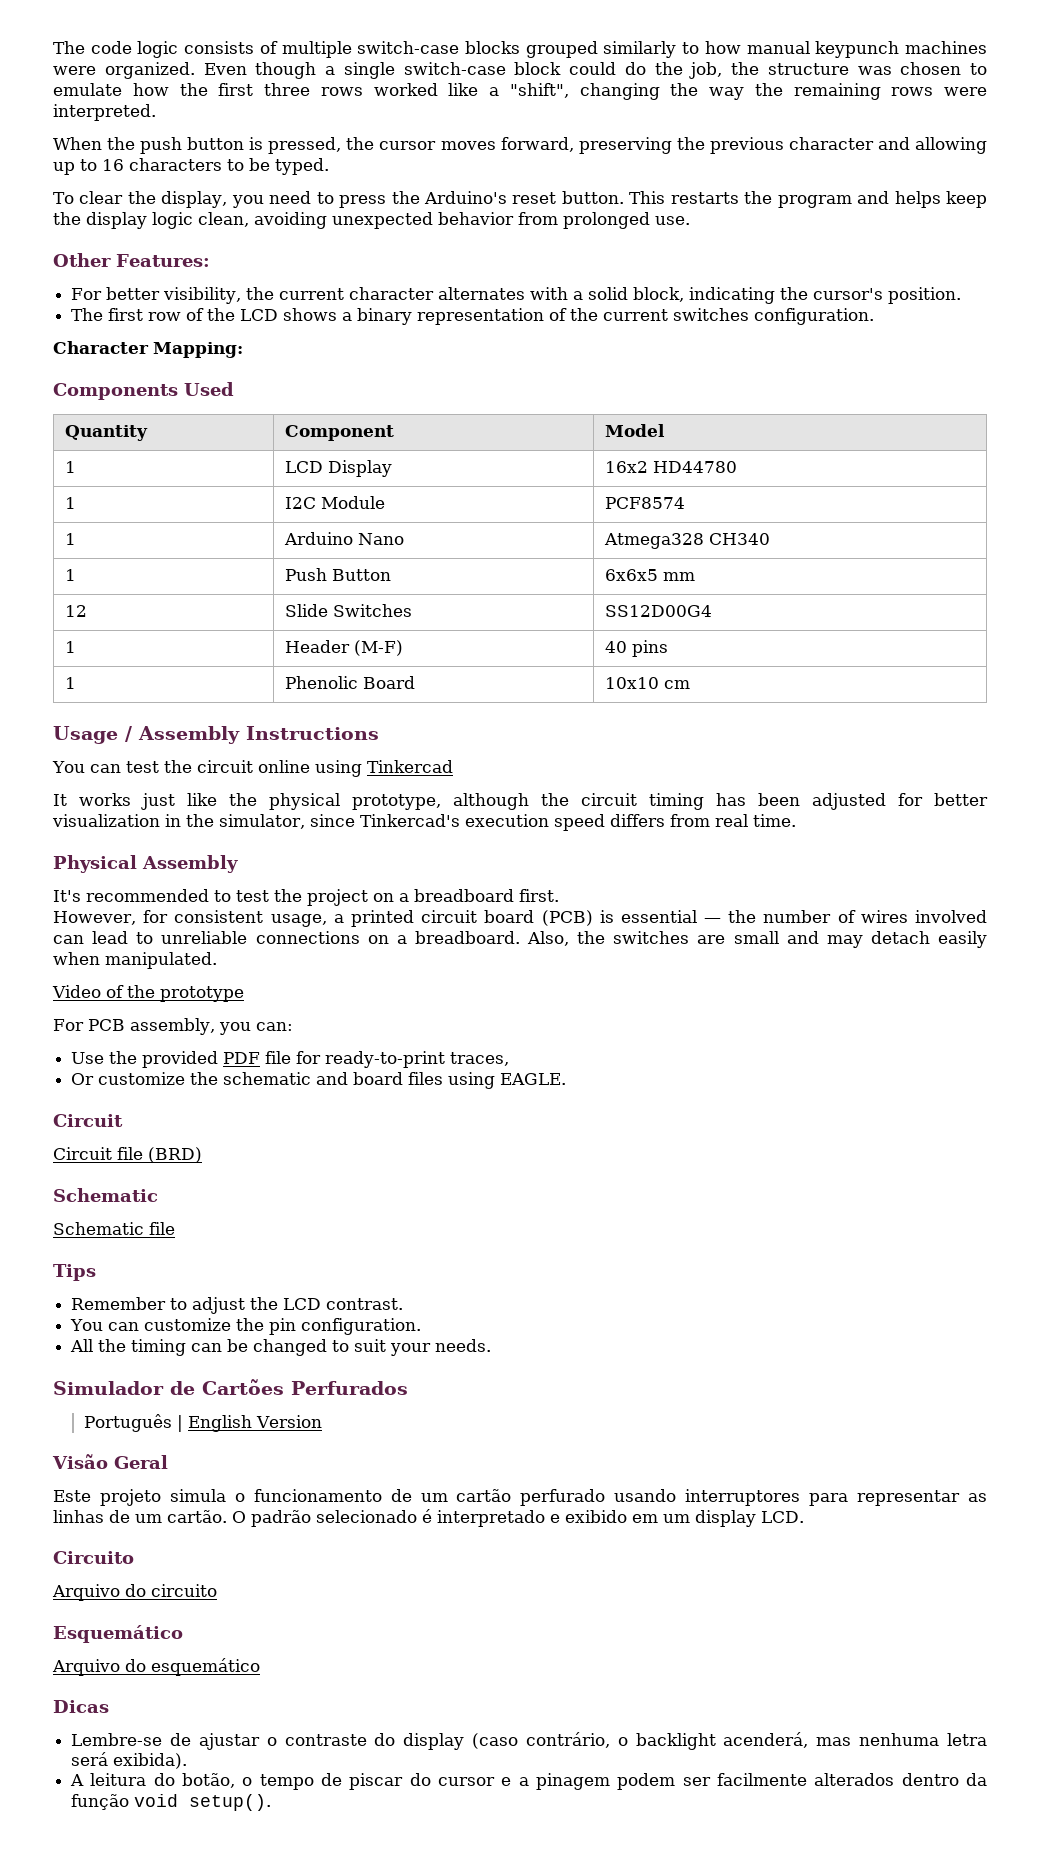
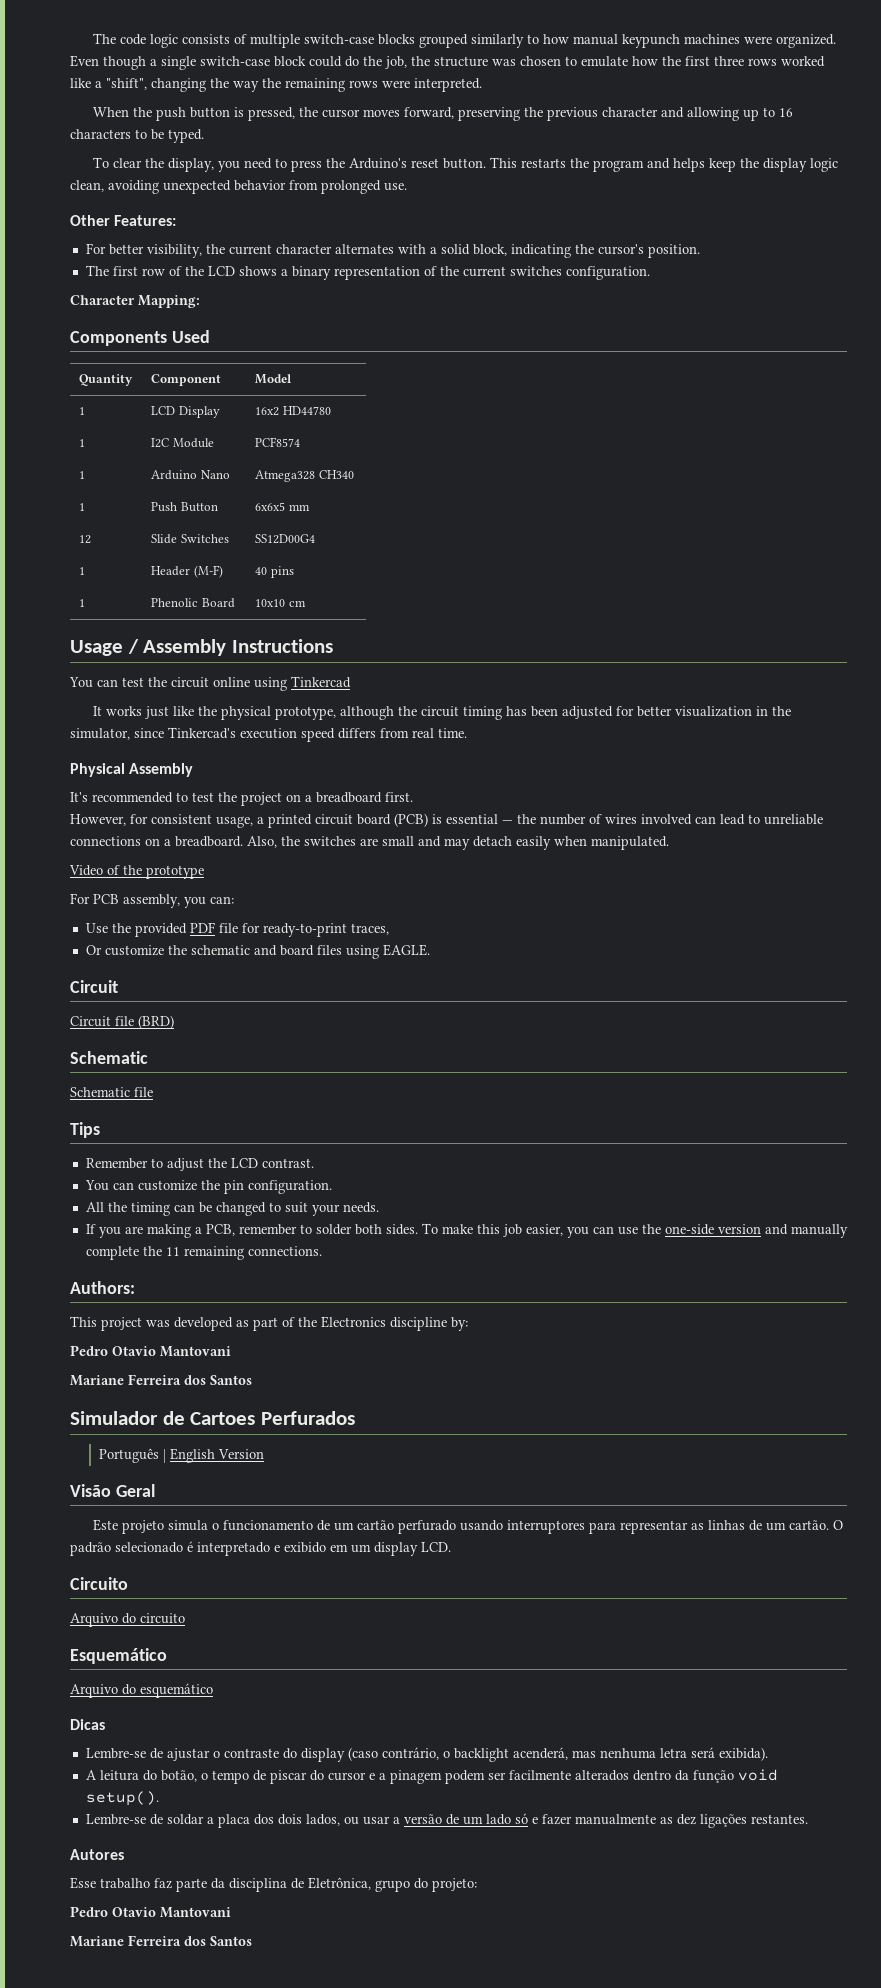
(492, 1345) none -> [85,1223,848,1238] [85,1246,322,1260] [70,1281,135,1294] [70,1316,468,1331] [70,1345,231,1357] [70,1374,252,1386] // If you are making a PCB, remember to solder both sides. To make this job easier, you can use the one-side version and manually complete the 11 remaining connections. // Authors: // This project was developed as part of the Electronics discipline by: // Pedro Otavio Mantovani // Mariane Ferreira dos Santos
[202,1379,284,1395] Cartões -> [190,1412,256,1425] Cartoes
(272, 1802) none -> [85,1813,808,1828] [70,1849,124,1860] [70,1877,477,1892] [70,1906,231,1918] [70,1935,252,1947] // Lembre-se de soldar a placa dos dois lados, ou usar a versão de um lado só e fazer manualmente as dez ligações restantes. // Autores // Esse trabalho faz parte da disciplina de Eletrônica, grupo do projeto: // Pedro Otavio Mantovani // Mariane Ferreira dos Santos

